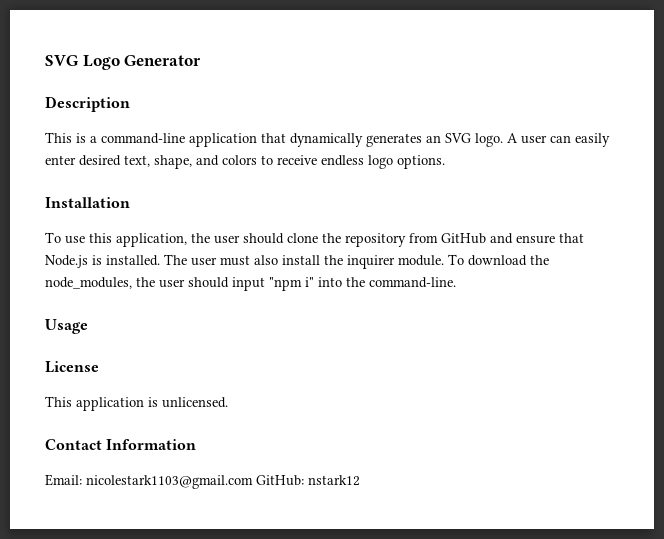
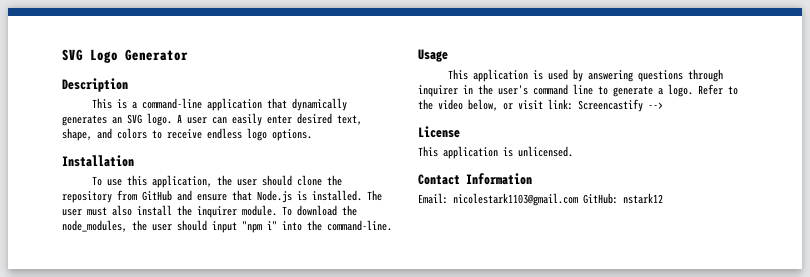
(88, 326) none -> [447,69,723,82] [418,84,738,97] [418,99,663,112] // This application is used by answering questions through inquirer in the user's command line to generate a logo. Refer to the video below, or visit link: Screencastify -->

